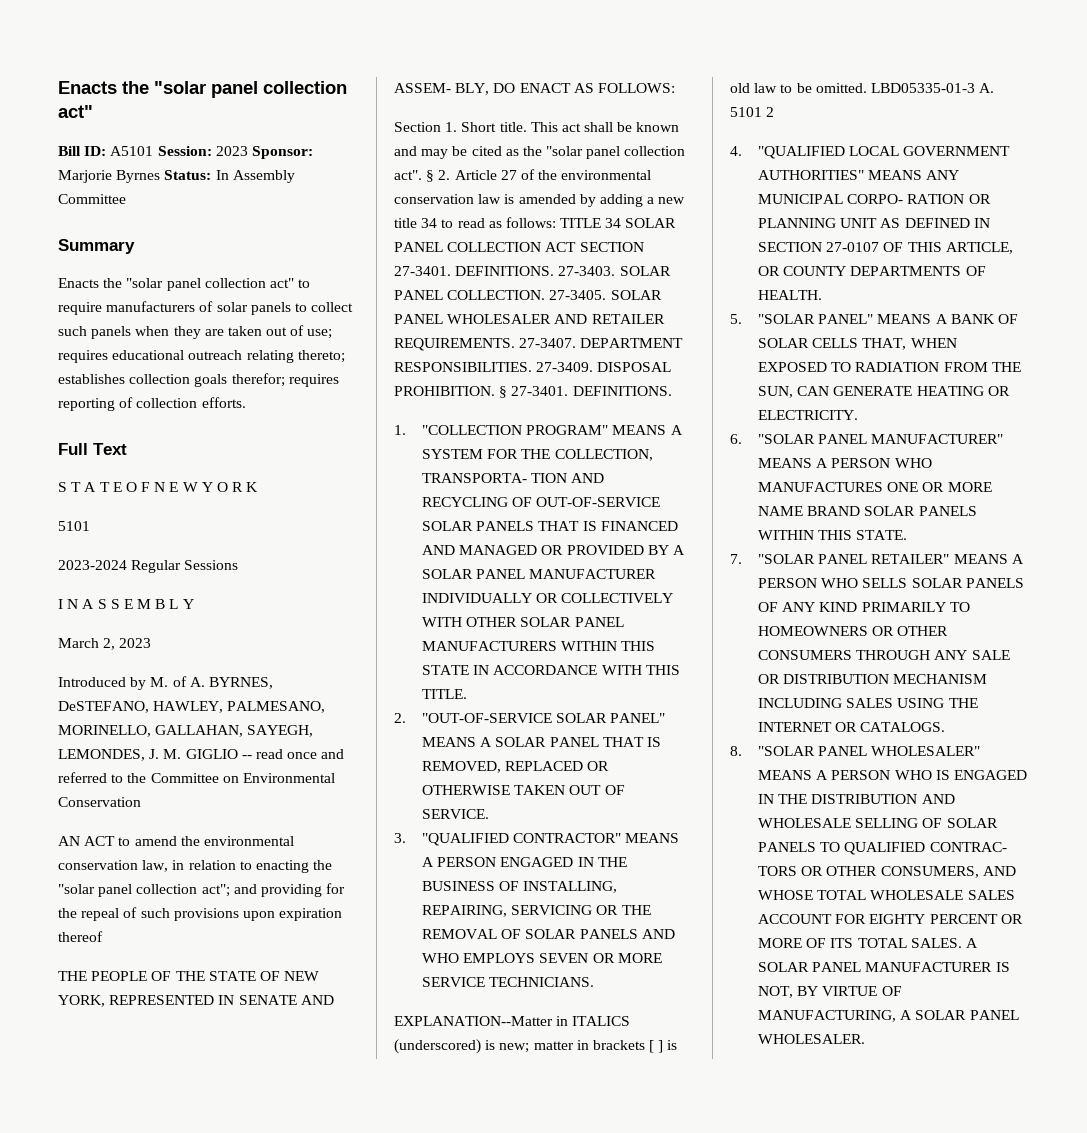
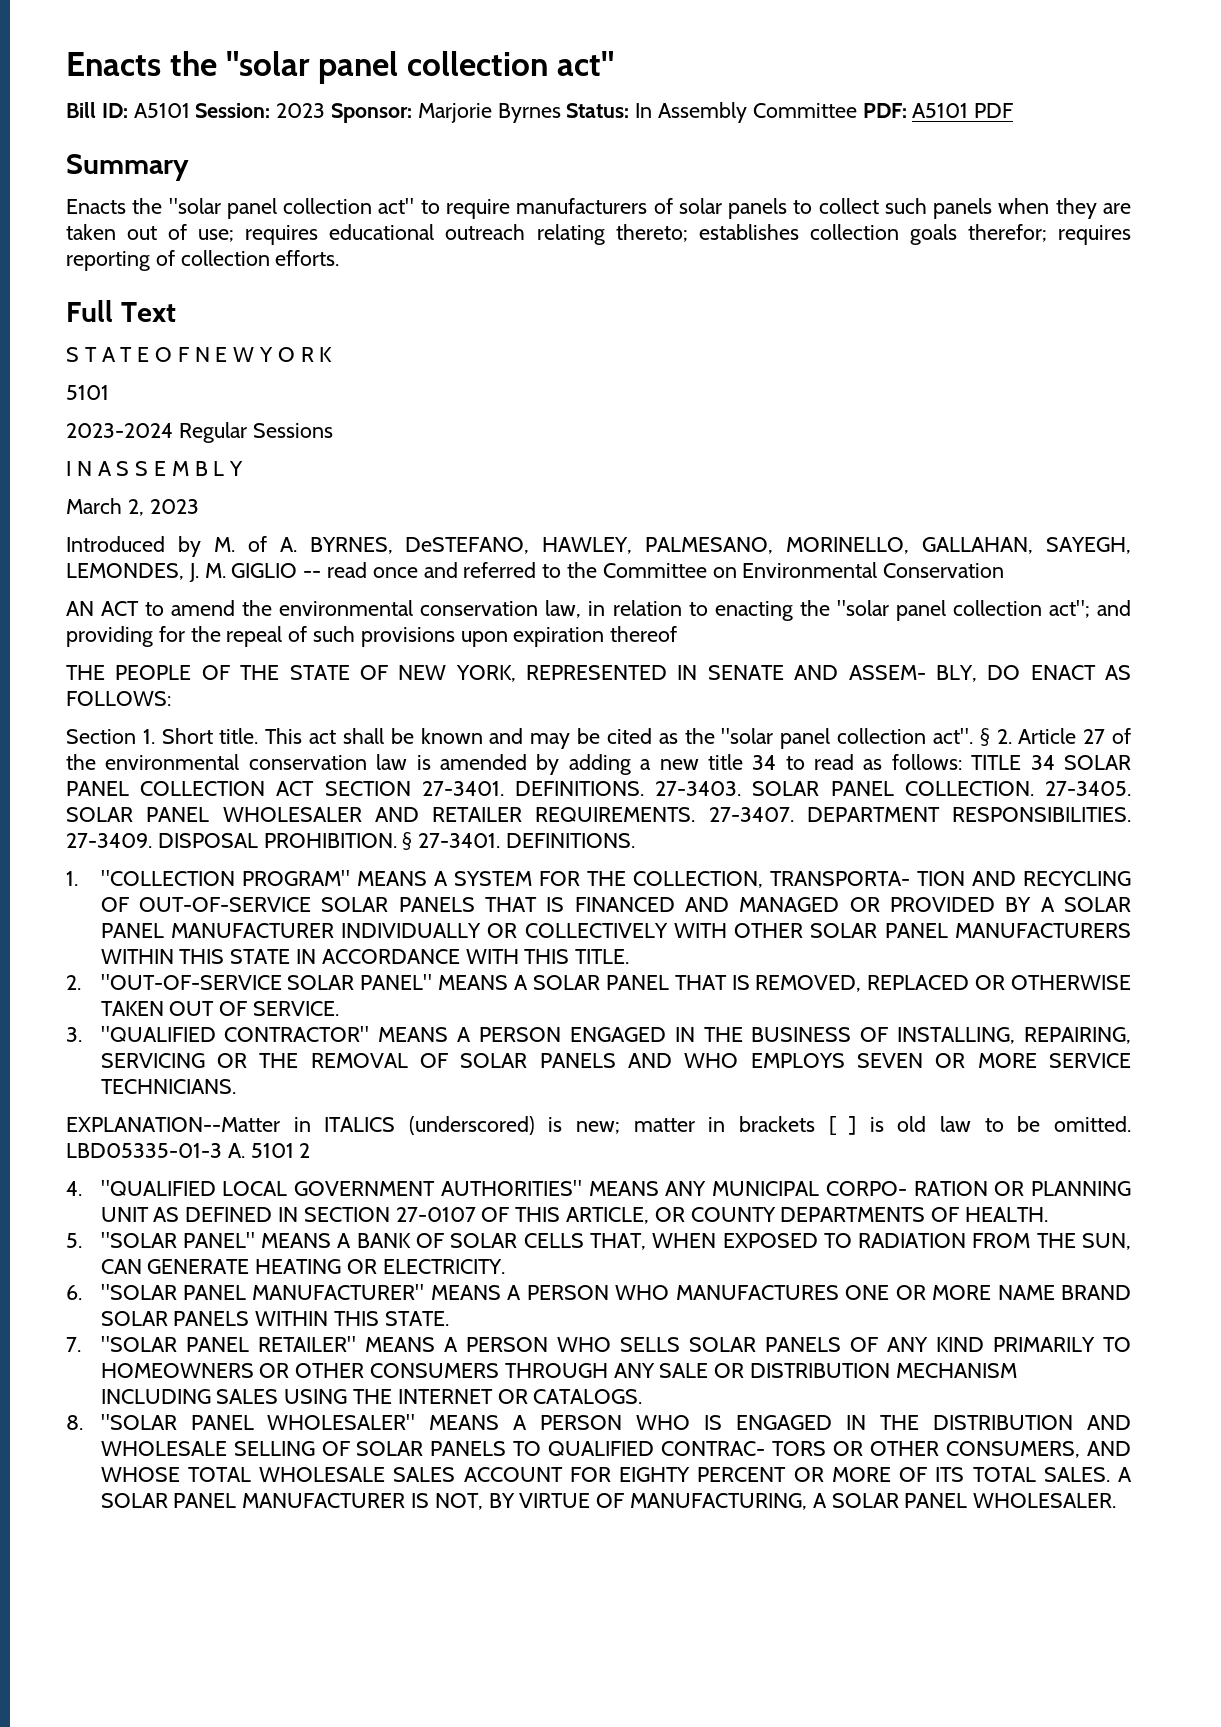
(126, 199) none -> [862,103,1014,118] PDF: A5101 PDF

